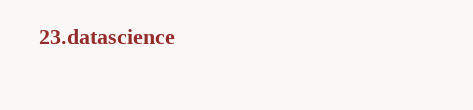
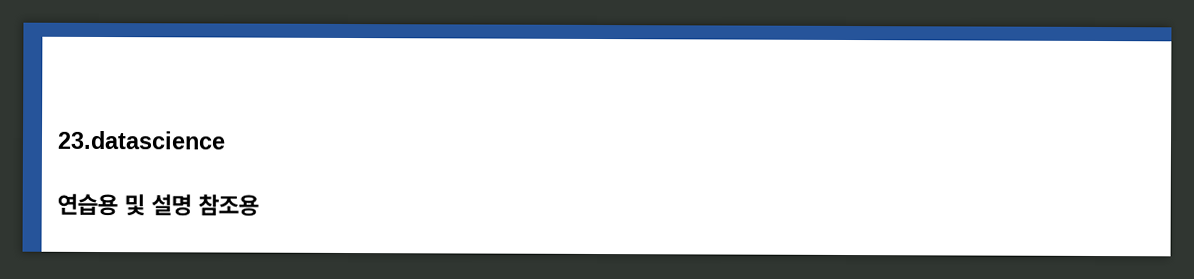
(175, 36) none -> [57,193,259,217] // 연습용 및 설명 참조용

